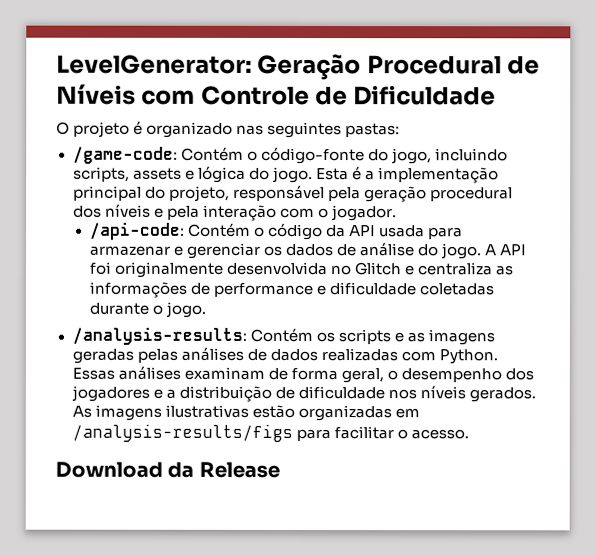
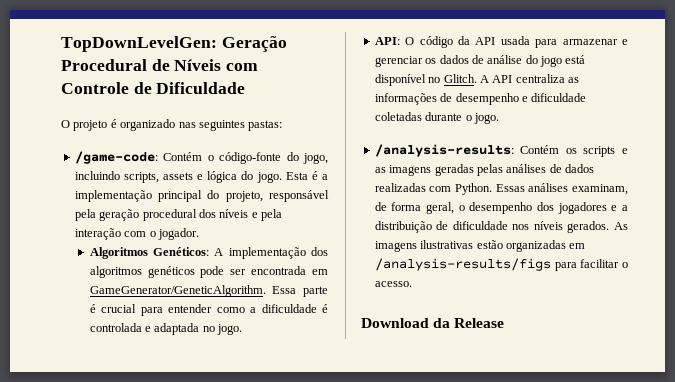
[56,54,252,74] LevelGenerator: -> [61,36,217,52] TopDownLevelGen:
[89,222,265,240] /api-code: Contém o -> [89,247,328,259] [89,266,328,278] [89,285,328,297] [89,304,328,316] [89,323,243,335] [374,37,415,45] Algoritmos Genéticos: A implementação dos algoritmos genéticos pode ser encontrada em GameGenerator/GeneticAlgorithm. Essa parte é crucial para entender como a dificuldade é controlada e adaptada no jogo. // API: O
[440,243,528,260] [89,261,415,278] jogo. A API foi originalmente desenvolvida no Glitch e -> [540,55,586,67] [374,74,513,86] jogo está disponível no Glitch. A API
[212,282,313,298] performance -> [455,93,519,105] desempenho
[183,366,265,380] examinam -> [572,184,628,195] examinam,

